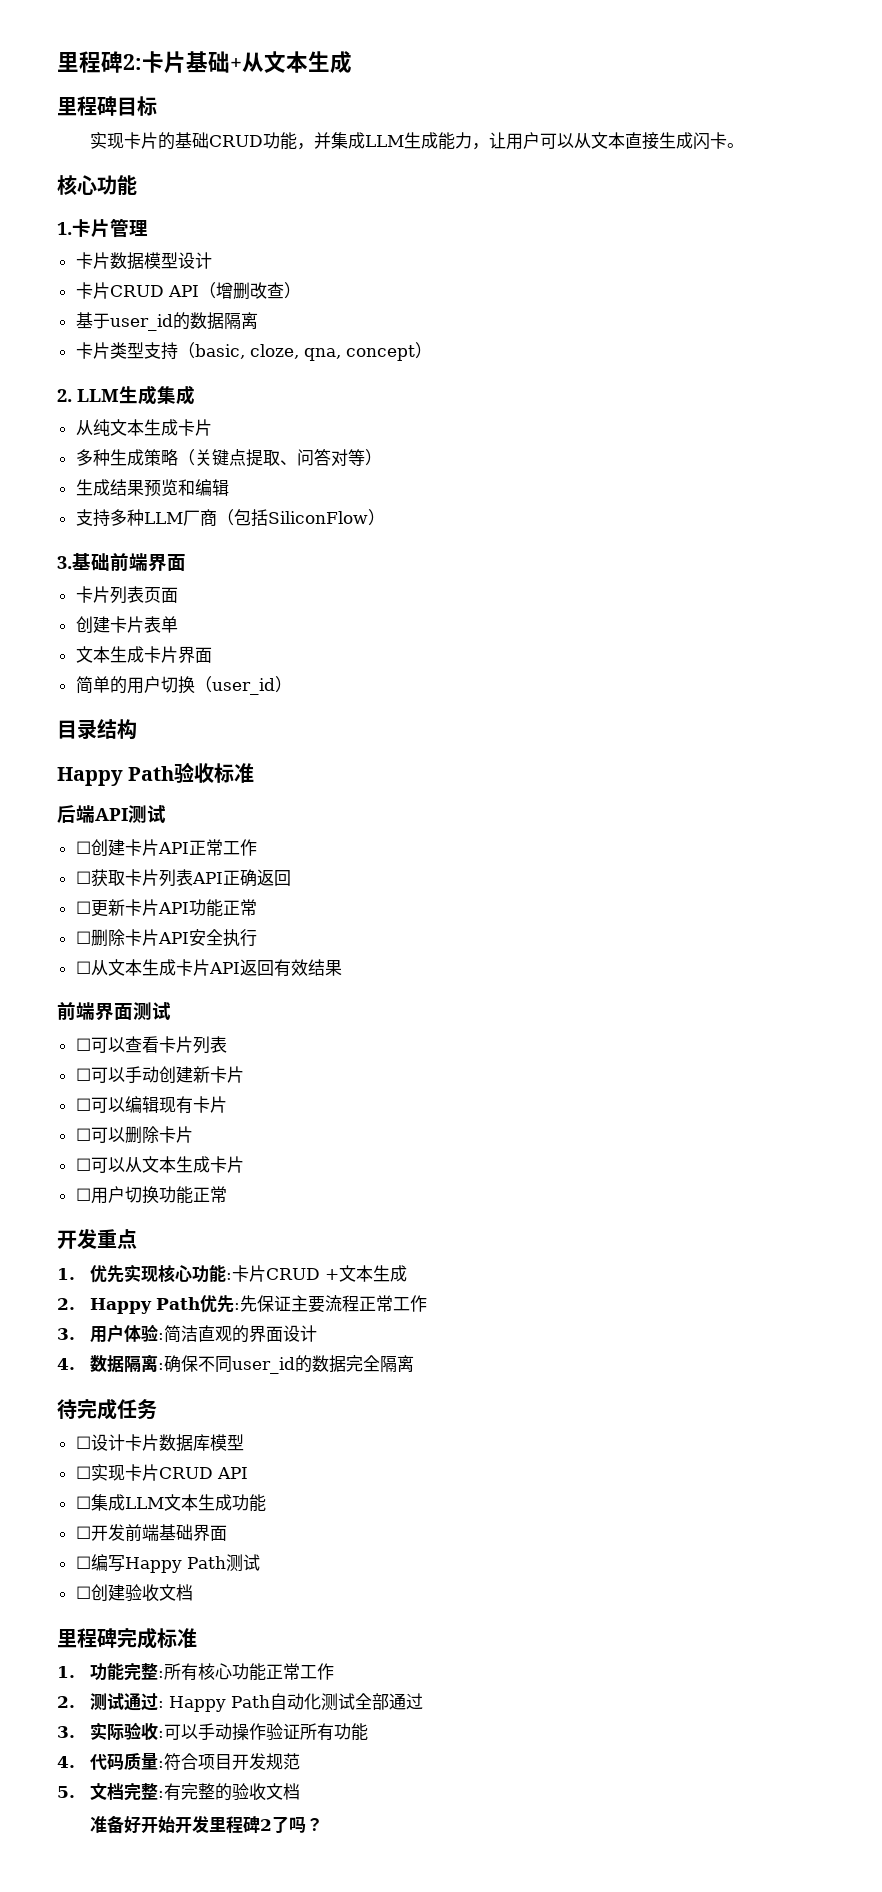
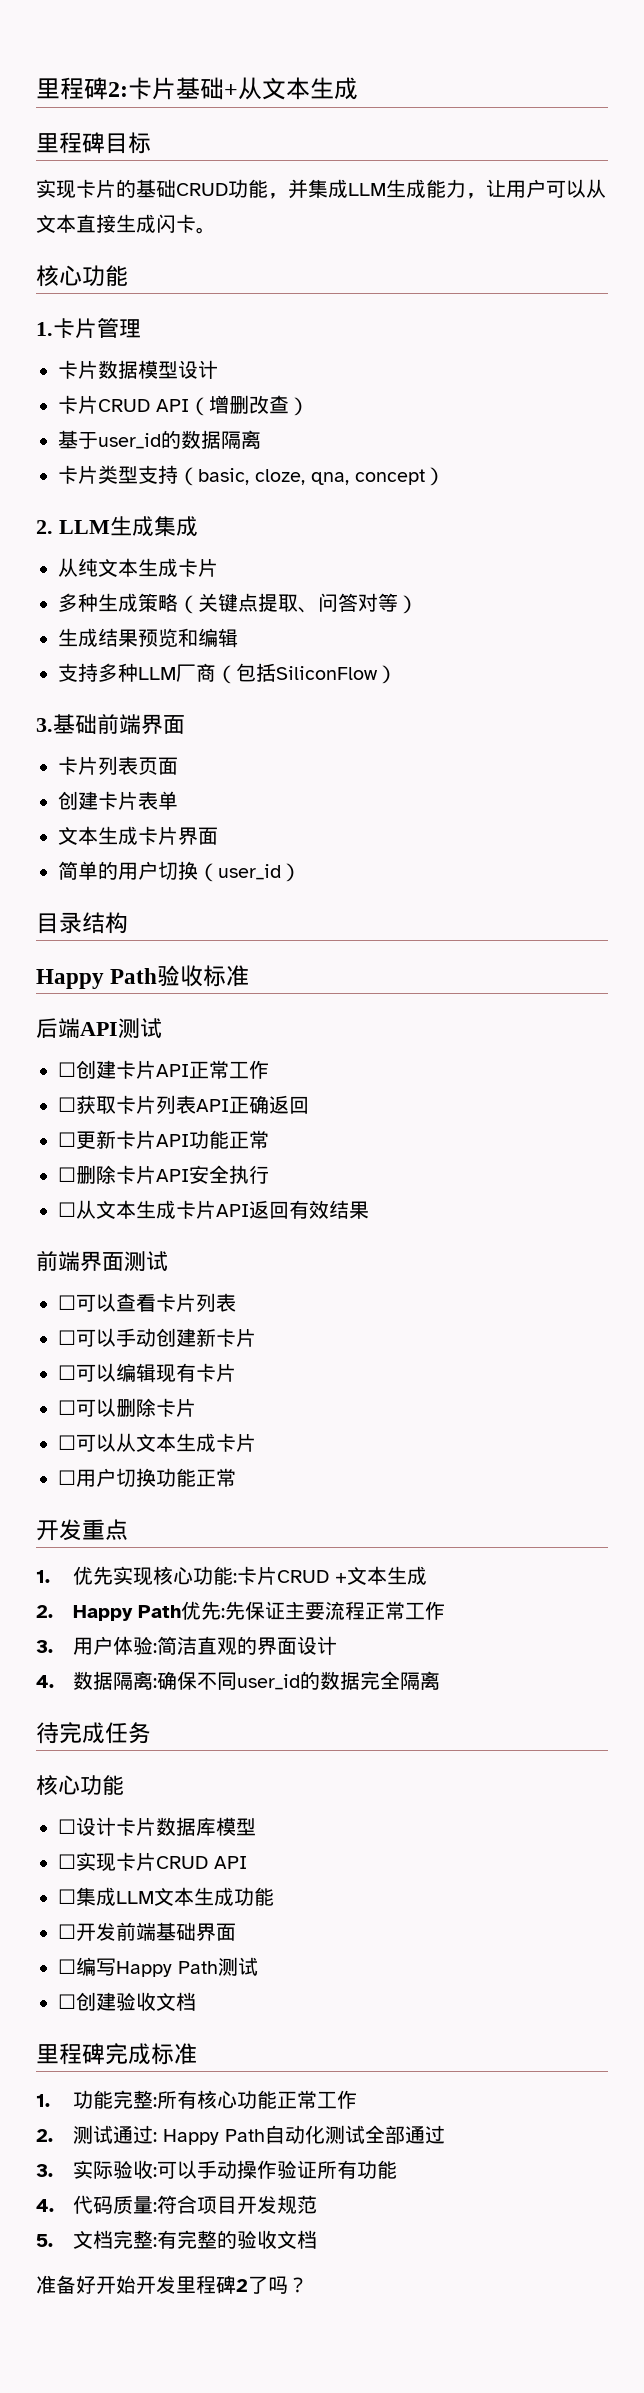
(157, 1409) none -> [36,1775,124,1795] // 核心功能

